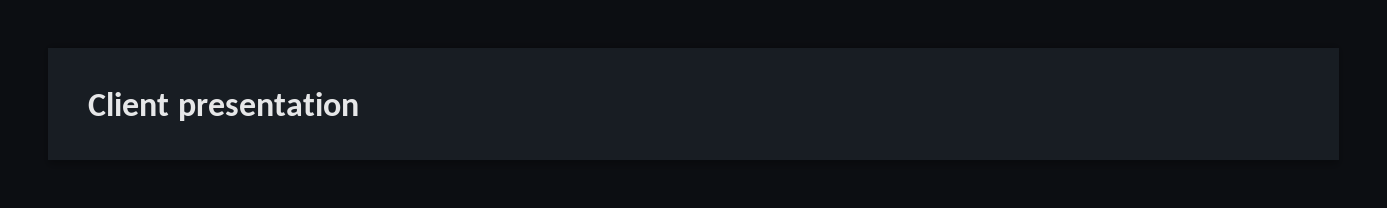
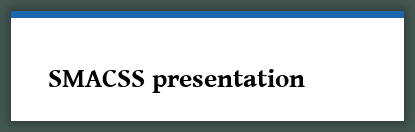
[88,92,169,116] Client -> [48,69,145,87] SMACSS

